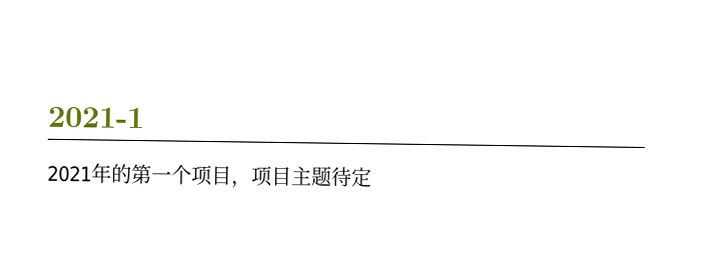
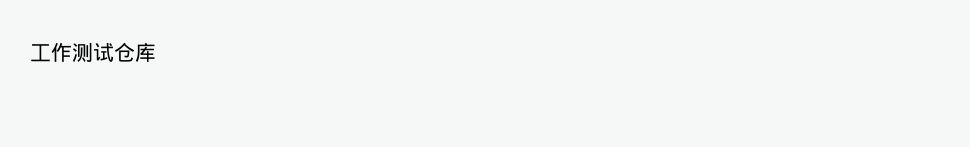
[47,106,145,129] [47,163,372,189] 2021-1 // 2021年的第一个项目，项目主题待定 -> [30,42,156,62] 工作测试仓库

